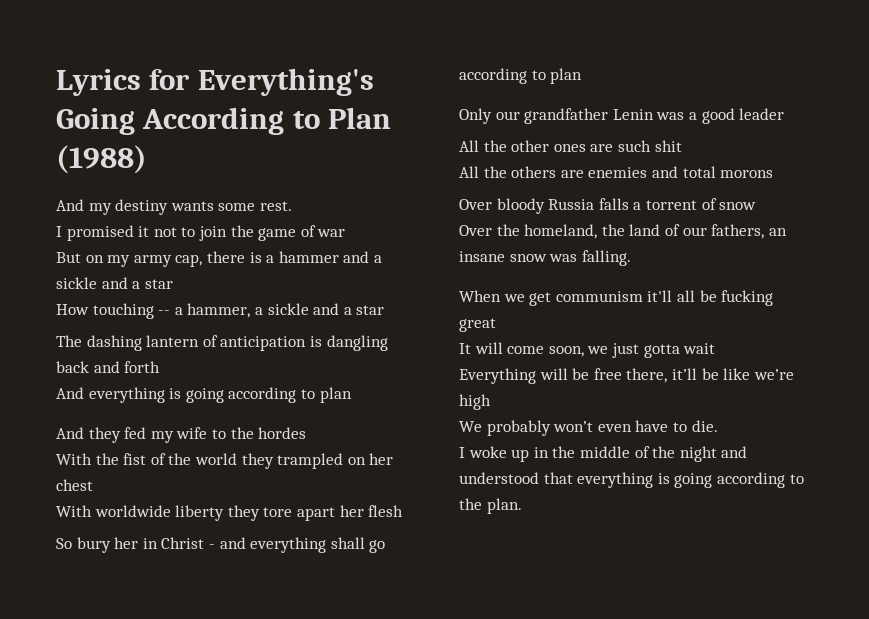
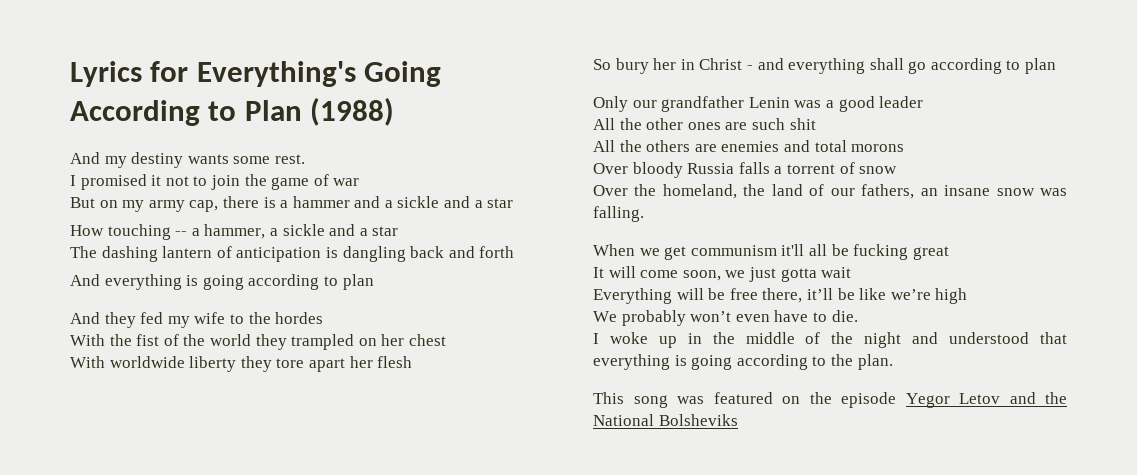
(522, 506) none -> [593,392,1067,408] [593,414,738,426] // This song was featured on the episode Yegor Letov and the National Bolsheviks

